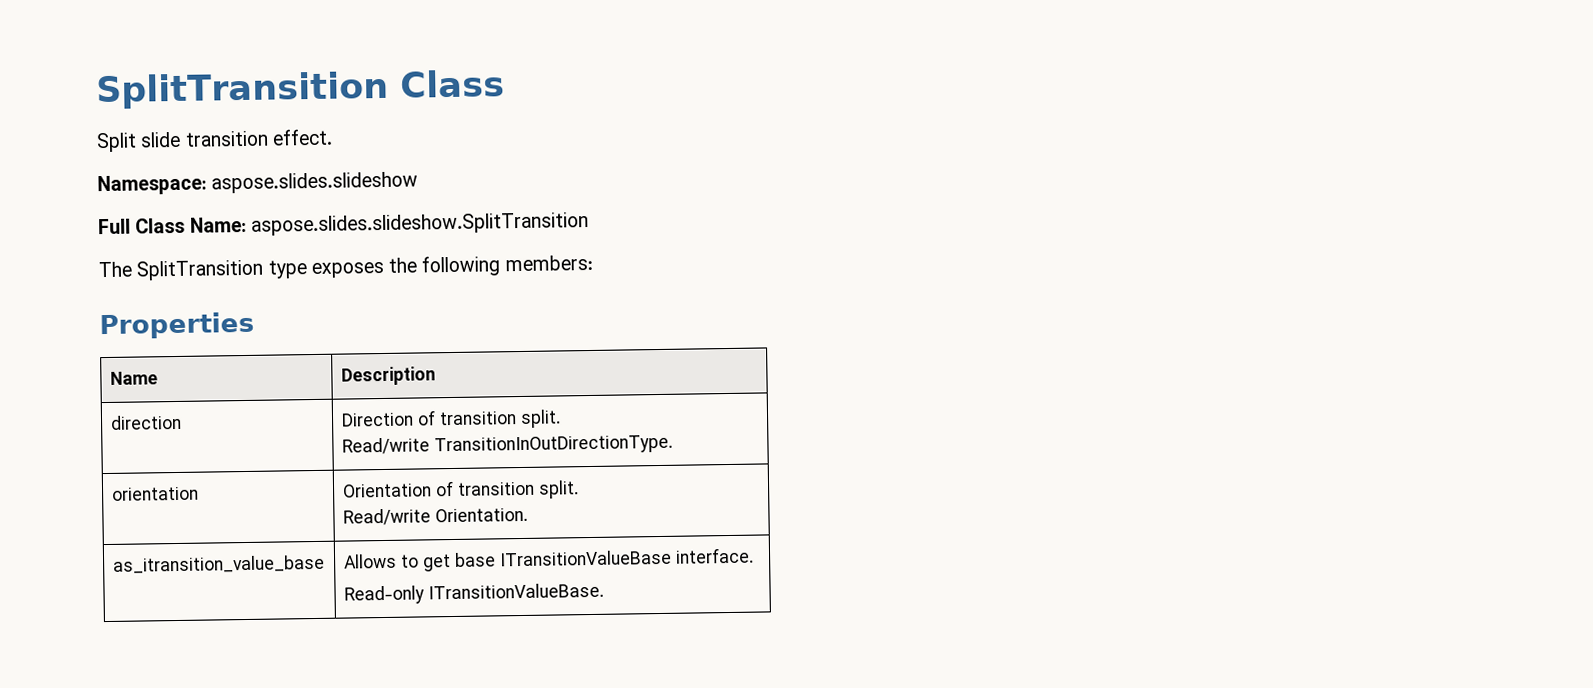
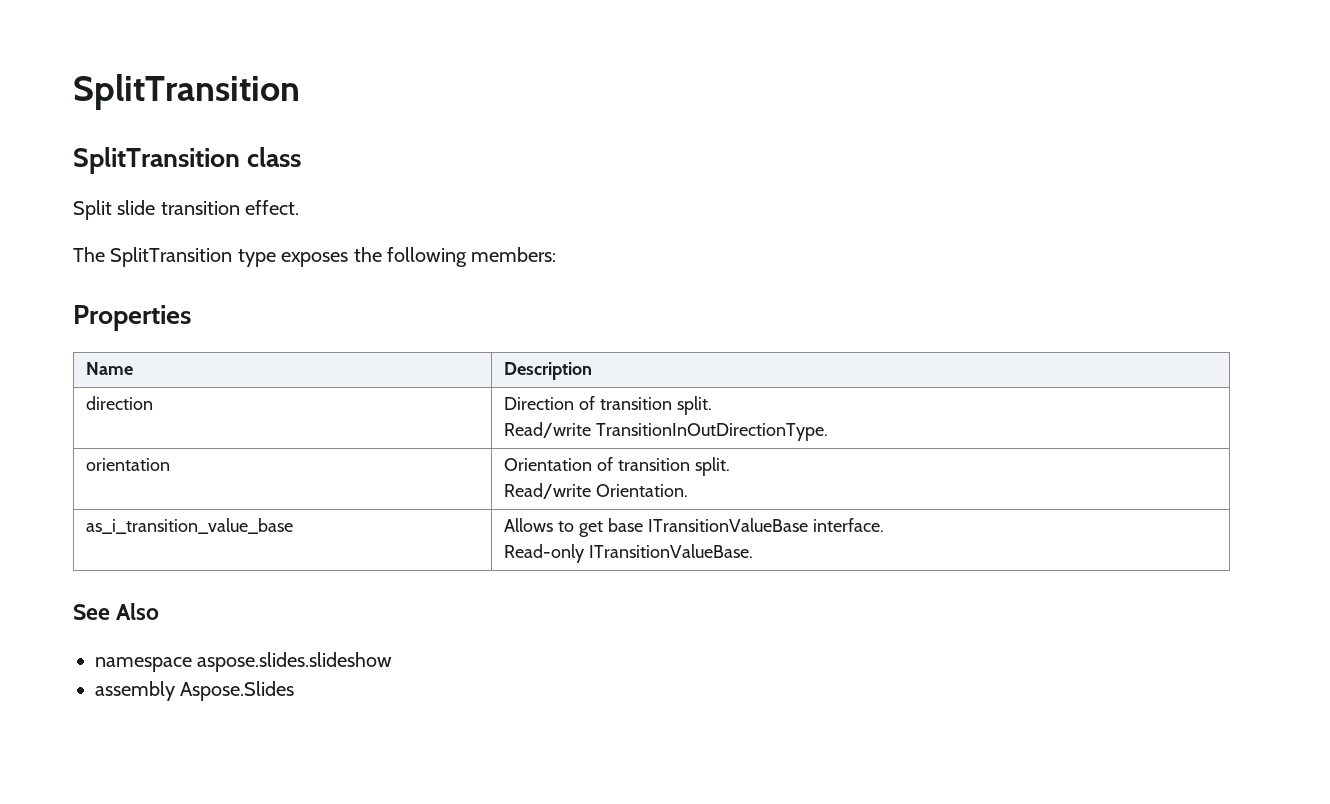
[96,69,505,110] SplitTransition Class -> [73,74,300,110] [73,147,302,174] SplitTransition // SplitTransition class
[97,171,419,196] [98,212,589,236] // Namespace: aspose.slides.slideshow // Full Class Name: aspose.slides.slideshow.SplitTransition -> (300, 207) none
[112,554,325,574] as_itransition_value_base -> [86,518,294,534] as_i_transition_value_base
(604, 591) none -> [73,603,160,620] [95,652,393,672] [95,681,295,701] // See Also // namespace aspose.slides.slideshow // assembly Aspose.Slides

